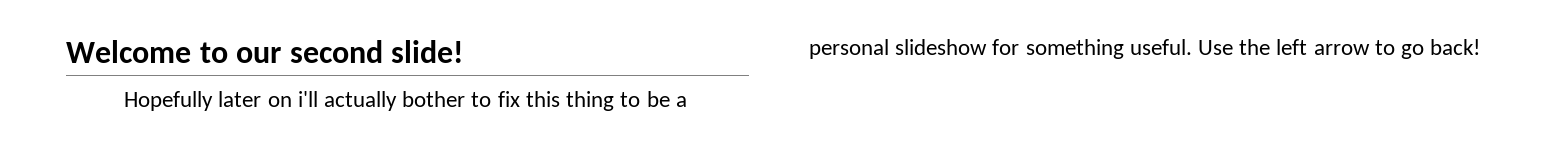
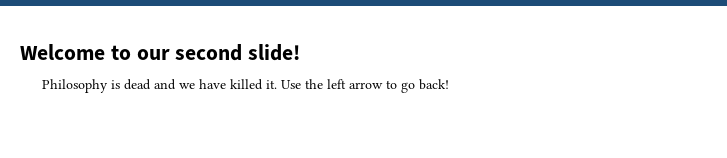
[124,91,687,111] [809,39,1192,59] Hopefully later on i'll actually bother to fix this thing to be a personal slideshow for something useful. -> [41,79,277,93] Philosophy is dead and we have killed it.

